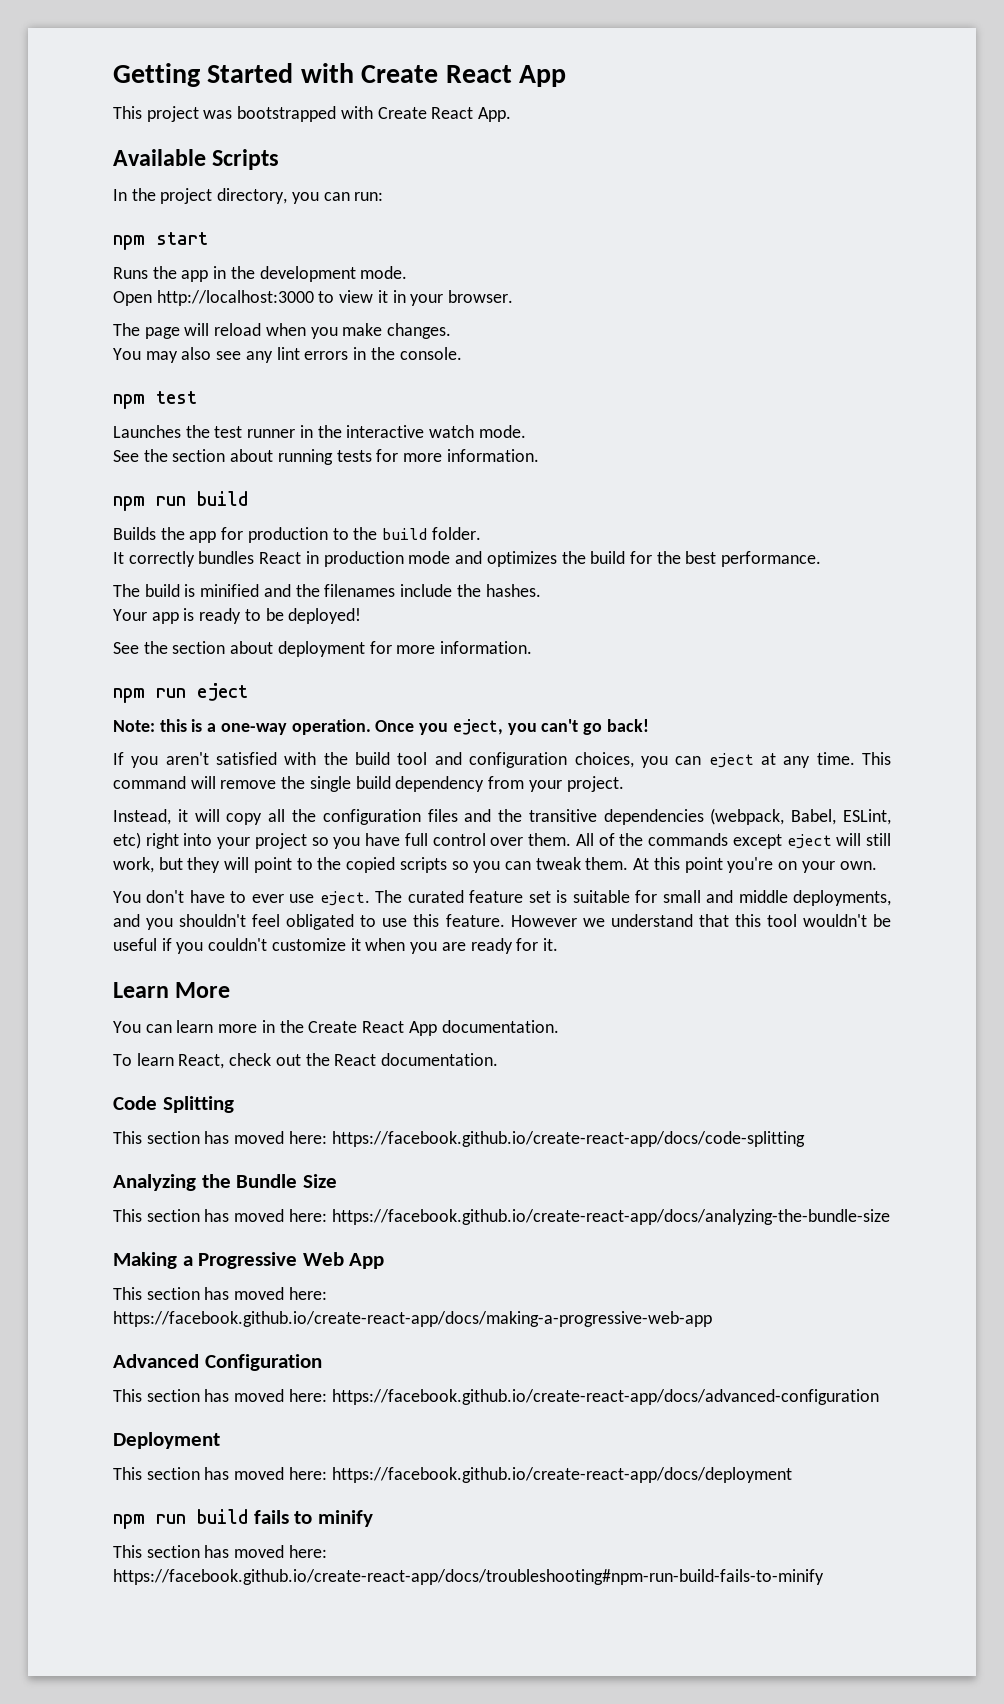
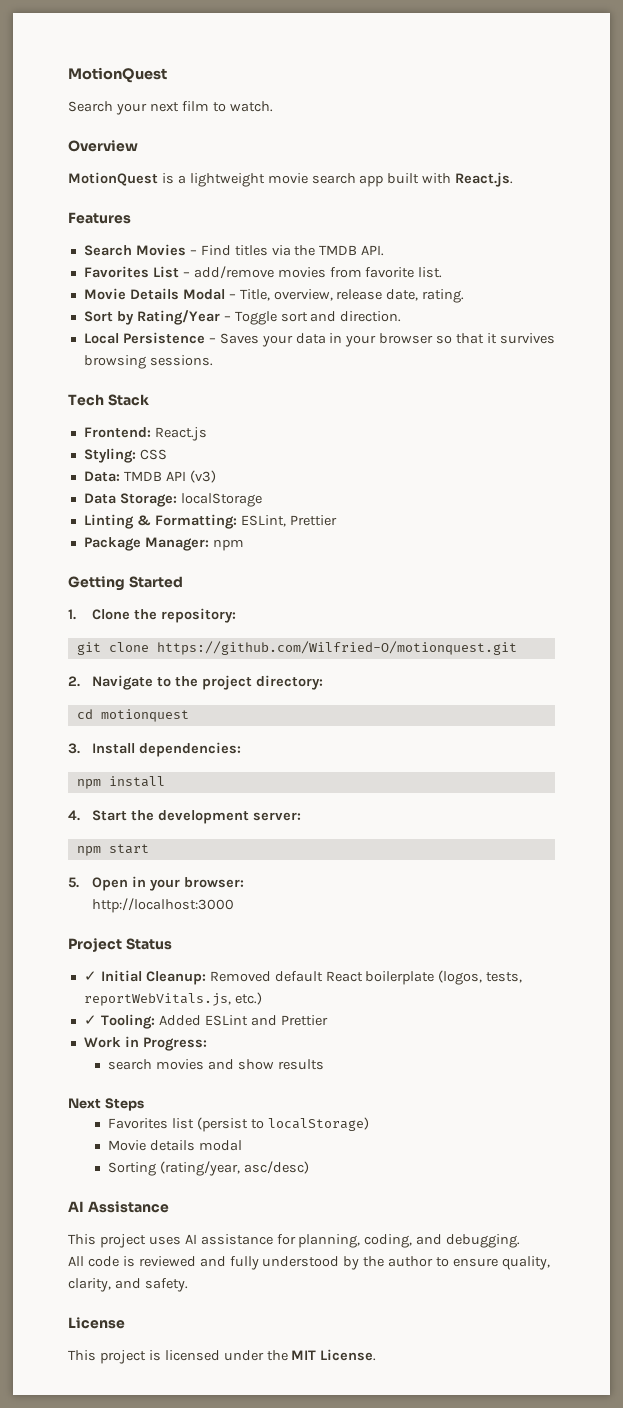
[113,63,567,87] [113,106,512,122] [113,149,280,170] [113,188,384,204] [113,232,208,250] [113,266,408,282] [113,290,514,306] [113,323,452,339] [113,347,462,363] [113,391,197,409] [113,425,526,438] [113,449,539,465] [113,491,248,511] [113,527,481,543] [113,551,822,567] [113,584,541,597] [113,608,362,624] [113,641,533,657] [113,683,248,703] [113,719,649,735] [113,752,892,768] [113,776,624,792] [113,808,892,825] [113,832,891,849] [113,857,877,873] [113,890,892,906] [113,914,891,930] [113,938,558,954] [113,982,231,998] [113,1020,559,1036] [113,1053,499,1069] [113,1096,234,1113] [113,1131,805,1147] [113,1174,337,1191] [113,1209,890,1225] [113,1252,385,1269] [113,1287,327,1300] [113,1311,712,1327] [113,1354,322,1371] [113,1389,879,1405] [113,1432,220,1449] [113,1467,792,1483] [113,1509,373,1529] [113,1545,327,1558] [113,1569,824,1585] Getting Started with Create React App // This project was bootstrapped with Create React App. // Available Scripts // In the project directory, you can run: // npm start // Runs the app in the development mode. // Open http://localhost:3000 to view it in your browser. // The page will reload when you make changes. // You may also see any lint errors in the console. // npm test // Launches the test runner in the interactive watch mode. // See the section about running tests for more information. // npm run build // Builds the app for production to the build folder. // It correctly bundles React in production mode and optimizes the build for the best performance. // The build is minified and the filenames include the hashes. // Your app is ready to be deployed! // See the section about deployment for more information. // npm run eject // Note: this is a one-way operation. Once you eject, you can't go back! // If you aren't satisfied with the build tool and configuration choices, you can eject at any time. This command will remove the single build dependency from your project. // Instead, it will copy all the configuration files and the transitive dependencies (webpack, Babel, ESLint, etc) right into your project so you have full control over them. All of the commands except eject will still work, but they will point to the copied scripts so you can tweak them. At this point you're on your own. // You don't have to ever use eject. The curated feature set is suitable for small and middle deployments, and you shouldn't feel obligated to use this feature. However we understand that this tool wouldn't be useful if you couldn't customize it when you are ready for it. // Learn More // You can learn more in the Create React App documentation. // To learn React, check out the React documentation. // Code Splitting // This section has moved here: https://facebook.github.io/create-react-app/docs/code-splitting // Analyzing the Bundle Size // This section has moved here: https://facebook.github.io/create-react-app/docs/analyzing-the-bundle-size // Making a Progressive Web App // This section has moved here: https://facebook.github.io/create-react-app/docs/making-a-progressive-web-app // Advanced Configuration // This section has moved here: https://facebook.github.io/create-react-app/docs/advanced-configuration // Deployment // This section has moved here: https://facebook.github.io/create-react-app/docs/deployment // npm run build fails to minify // This section has moved here: https://facebook.github.io/create-react-app/docs/troubleshooting#npm-run-build-fails-to-minify -> [68,67,167,83] [68,101,273,115] [68,140,138,152] [68,172,514,187] [68,212,131,224] [83,244,385,256] [83,266,443,279] [83,288,465,303] [83,310,402,325] [83,332,555,347] [83,355,213,369] [68,394,149,406] [83,427,207,441] [83,448,167,463] [83,470,216,483] [83,493,262,507] [83,514,337,529] [83,537,244,551] [68,576,183,591] [68,608,237,623] [76,641,517,655] [68,675,323,690] [76,709,189,722] [68,742,242,757] [76,776,165,789] [68,810,301,824] [76,844,149,856] [68,876,244,891] [92,898,235,913] [68,938,172,952] [83,970,523,985] [83,992,262,1006] [83,1014,328,1029] [83,1036,207,1051] [108,1059,324,1070] [68,1098,144,1111] [108,1117,369,1132] [108,1140,243,1151] [108,1161,310,1176] [68,1201,169,1213] [68,1234,521,1248] [68,1256,550,1270] [68,1278,188,1292] [68,1317,125,1329] [68,1349,377,1364] MotionQuest // Search your next film to watch. // Overview // MotionQuest is a lightweight movie search app built with React.js. // Features // Search Movies – Find titles via the TMDB API. // Favorites List – add/remove movies from favorite list. // Movie Details Modal – Title, overview, release date, rating. // Sort by Rating/Year – Toggle sort and direction. // Local Persistence – Saves your data in your browser so that it survives browsing sessions. // Tech Stack // Frontend: React.js // Styling: CSS // Data: TMDB API (v3) // Data Storage: localStorage // Linting & Formatting: ESLint, Prettier // Package Manager: npm // Getting Started // 1. Clone the repository: // git clone https://github.com/Wilfried-O/motionquest.git // 2. Navigate to the project directory: // cd motionquest // 3. Install dependencies: // npm install // 4. Start the development server: // npm start // 5. Open in your browser: // http://localhost:3000 // Project Status // ✓ Initial Cleanup: Removed default React boilerplate (logos, tests, reportWebVitals.js, etc.) // ✓ Tooling: Added ESLint and Prettier // Work in Progress: // search movies and show results // Next Steps // Favorites list (persist to localStorage) // Movie details modal // Sorting (rating/year, asc/desc) // AI Assistance // This project uses AI assistance for planning, coding, and debugging. // All code is reviewed and fully understood by the author to ensure quality, clarity, and safety. // License // This project is licensed under the MIT License.

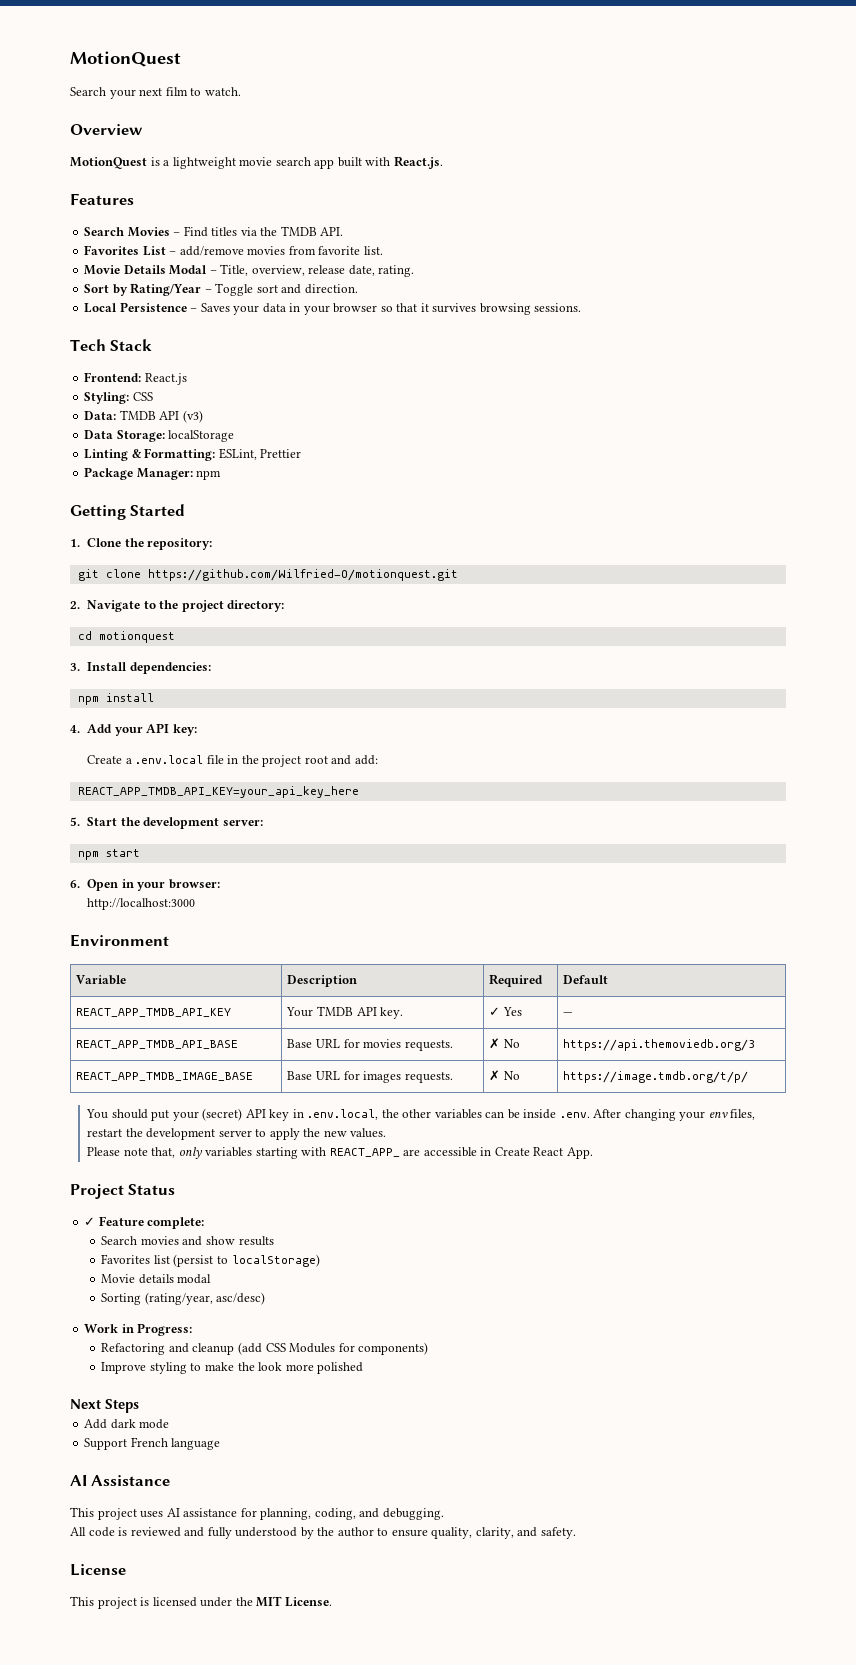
(80, 815) none -> [87,723,197,736] [87,755,378,767] [77,786,359,798] [70,817,80,826] Add your API key: // Create a .env.local file in the project root and add: // REACT_APP_TMDB_API_KEY=your_api_key_here // 5.
[68,877,79,888] 5. -> [70,880,80,888] 6.
[68,938,172,952] [83,970,523,985] [83,992,262,1006] [83,1014,328,1029] [83,1036,207,1051] [108,1059,153,1070] Project Status // ✓ Initial Cleanup: Removed default React boilerplate (logos, tests, reportWebVitals.js, etc.) // ✓ Tooling: Added ESLint and Prettier // Work in Progress: // search -> [70,934,169,947] [76,975,127,985] [287,975,358,987] [489,974,544,987] [563,975,609,984] [76,1008,232,1017] [286,1006,404,1019] [489,1007,522,1016] [563,1012,574,1016] [76,1040,239,1049] [287,1039,453,1051] [489,1038,520,1049] [563,1039,756,1051] [76,1072,254,1081] [287,1071,453,1083] [489,1070,520,1081] [563,1071,749,1083] [86,1108,756,1121] [87,1128,387,1140] [87,1147,593,1159] [70,1184,176,1199] [84,1216,205,1229] [101,1236,138,1245] Environment // Variable | Description | Required | Default // REACT_APP_TMDB_API_KEY | Your TMDB API key. | ✓ Yes | — // REACT_APP_TMDB_API_BASE | Base URL for movies requests. | ✗ No | https://api.themoviedb.org/3 // REACT_APP_TMDB_IMAGE_BASE | Base URL for images requests. | ✗ No | https://image.tmdb.org/t/p/ // You should put your (secret) API key in .env.local, the other variables can be inside .env. After changing your env files, restart the development server to apply the new values. // Please note that, only variables starting with REACT_APP_ are accessible in Create React App. // Project Status // ✓ Feature complete: // Search
[68,1098,144,1111] // Next Steps -> (274, 1241) none
(310, 1167) none -> [84,1323,193,1336] [101,1342,429,1355] [101,1362,364,1374] [70,1399,139,1413] [84,1419,170,1429] [84,1437,221,1450] // Work in Progress: // Refactoring and cleanup (add CSS Modules for components) // Improve styling to make the look more polished // Next Steps // Add dark mode // Support French language

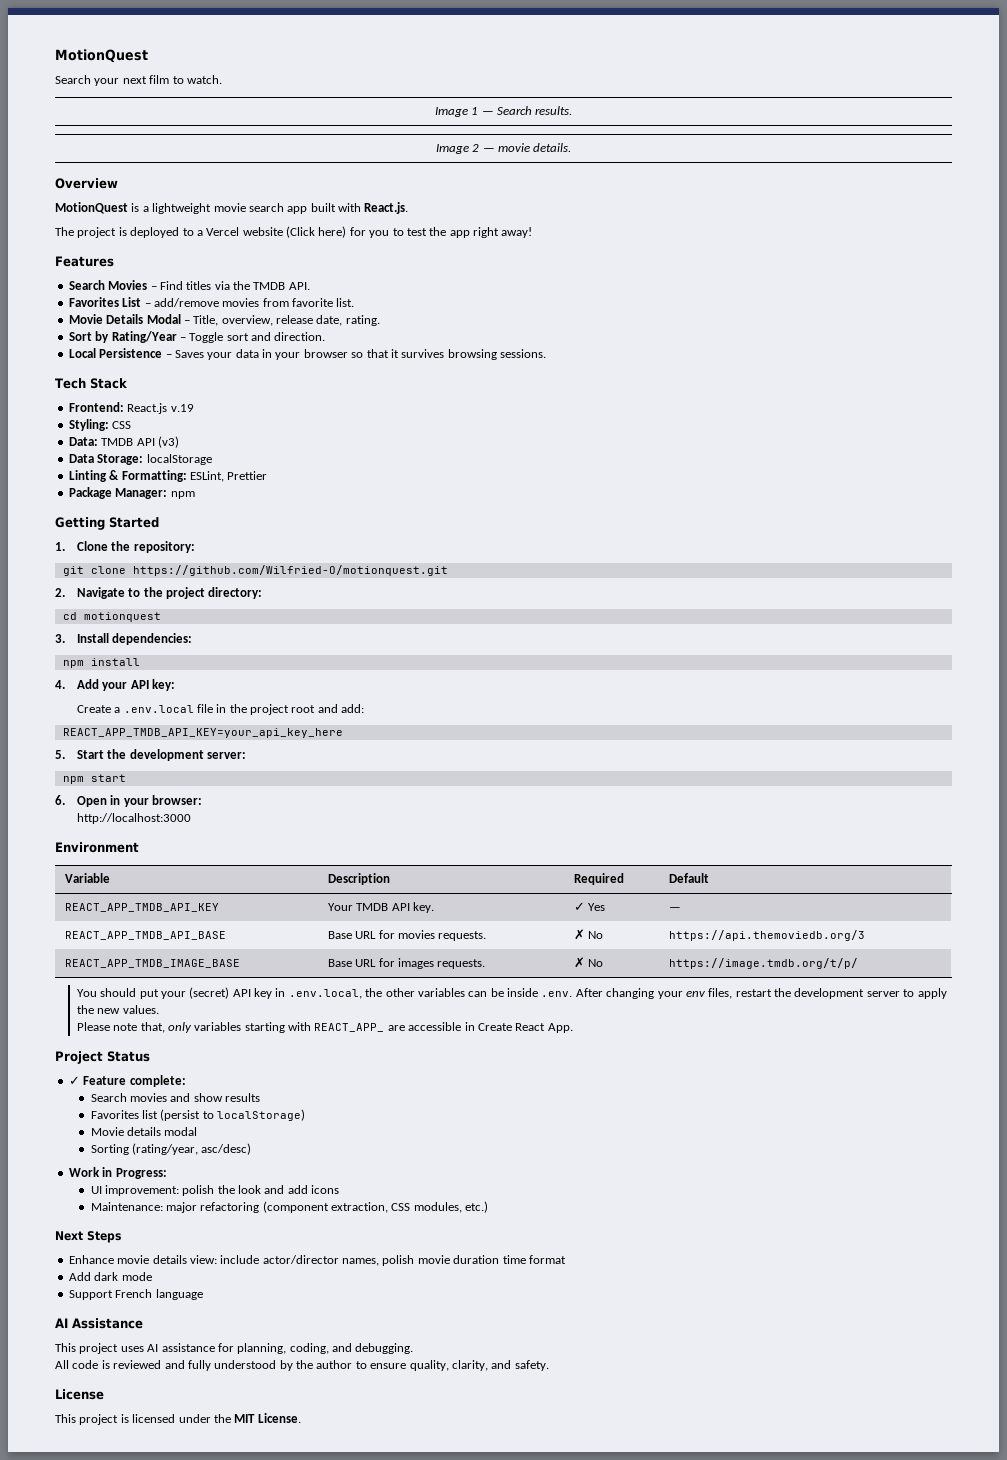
(241, 91) none -> [434,106,573,117] [435,143,572,154] // Image 1 — Search results. // Image 2 — movie details.
(443, 162) none -> [55,226,533,238] // The project is deployed to a Vercel website (Click here) for you to test the app right away!
(187, 379) none -> [170,404,194,412] v.19
[101,1342,429,1355] [101,1362,364,1374] [70,1399,139,1413] Refactoring and cleanup (add CSS Modules for components) // Improve styling to make the look more polished // Next Steps -> [90,1185,340,1196] [90,1201,489,1213] [55,1231,121,1243] [68,1255,566,1266] UI improvement: polish the look and add icons // Maintenance: major refactoring (component extraction, CSS modules, etc.) // Next Steps // Enhance movie details view: include actor/director names, polish movie duration time format

